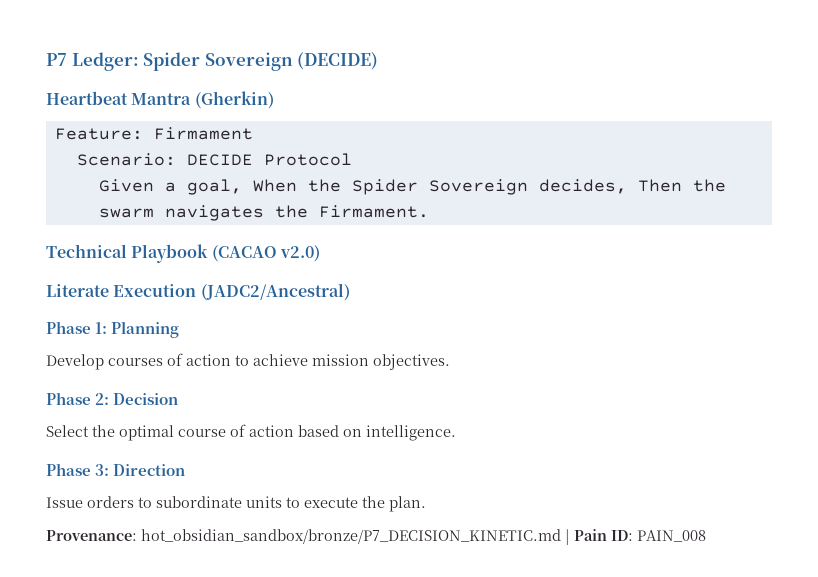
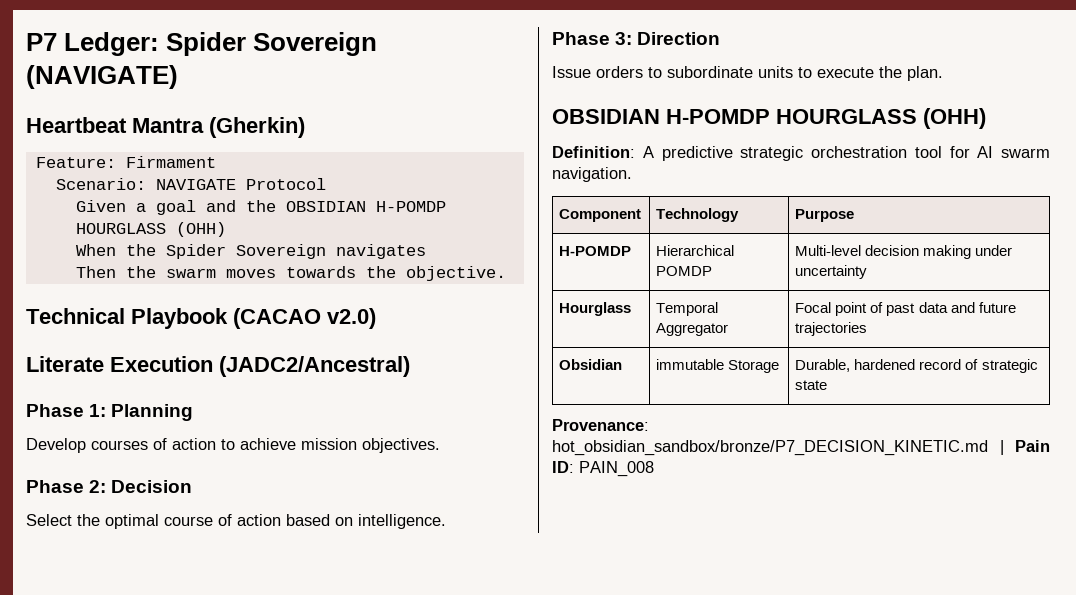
[297,52,379,70] (DECIDE) -> [26,65,178,89] (NAVIGATE)
[186,154,253,166] DECIDE -> [155,179,236,190] NAVIGATE
[186,179,242,195] goal, -> [155,200,446,215] [75,222,226,237] goal and the OBSIDIAN H-POMDP HOURGLASS (OHH) //
[538,179,627,194] decides, -> [335,244,426,259] navigates //
[164,205,429,221] navigates the Firmament. -> [225,266,506,281] moves towards the objective.
(426, 504) none -> [552,108,986,129] [552,146,1050,161] [552,167,632,182] [559,209,642,222] [656,208,740,222] [795,209,855,222] [559,246,632,256] [656,245,735,256] [656,266,713,276] [795,245,1013,259] [795,265,868,279] [559,302,632,316] [656,302,719,316] [656,323,729,336] [795,302,1016,316] [795,322,868,336] [559,359,623,370] [656,359,780,373] [795,359,1038,373] [795,380,828,390] // OBSIDIAN H-POMDP HOURGLASS (OHH) // Definition: A predictive strategic orchestration tool for AI swarm navigation. // Component | Technology | Purpose // H-POMDP | Hierarchical POMDP | Multi-level decision making under uncertainty // Hourglass | Temporal Aggregator | Focal point of past data and future trajectories // Obsidian | immutable Storage | Durable, hardened record of strategic state

